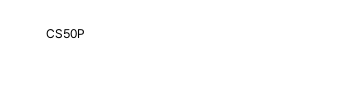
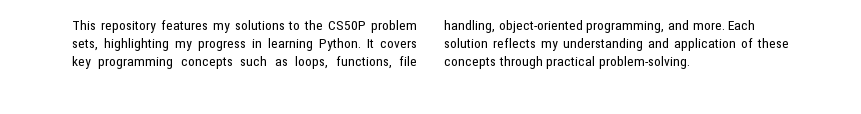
[46,29,85,39] CS50P -> [72,20,417,33] [72,38,417,51] [72,56,418,69] [444,20,756,33] [444,38,789,51] [444,56,690,69] This repository features my solutions to the CS50P problem sets, highlighting my progress in learning Python. It covers key programming concepts such as loops, functions, file handling, object-oriented programming, and more. Each solution reflects my understanding and application of these concepts through practical problem-solving.

